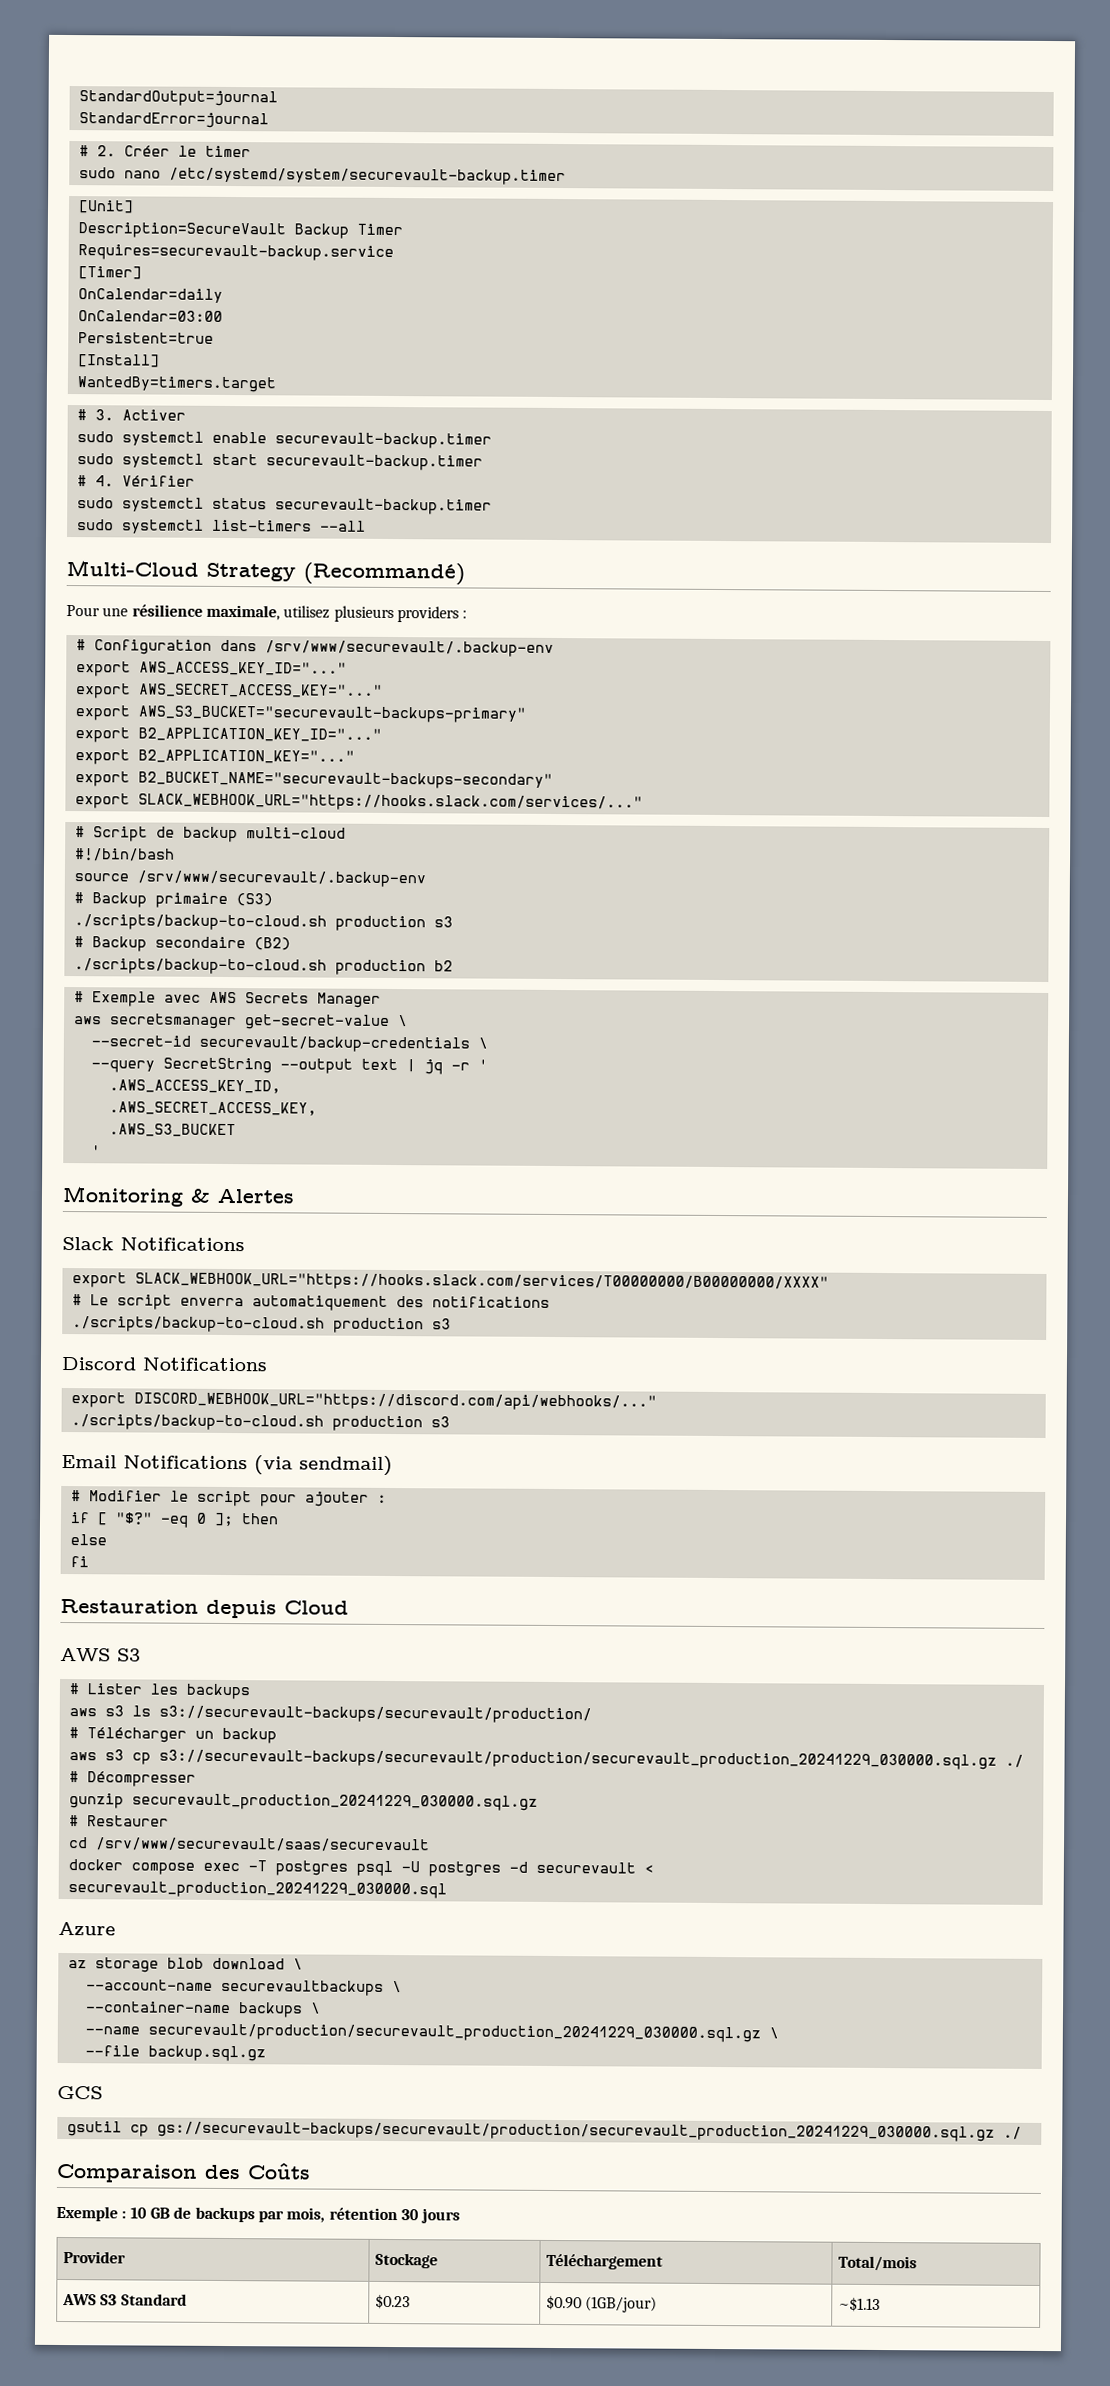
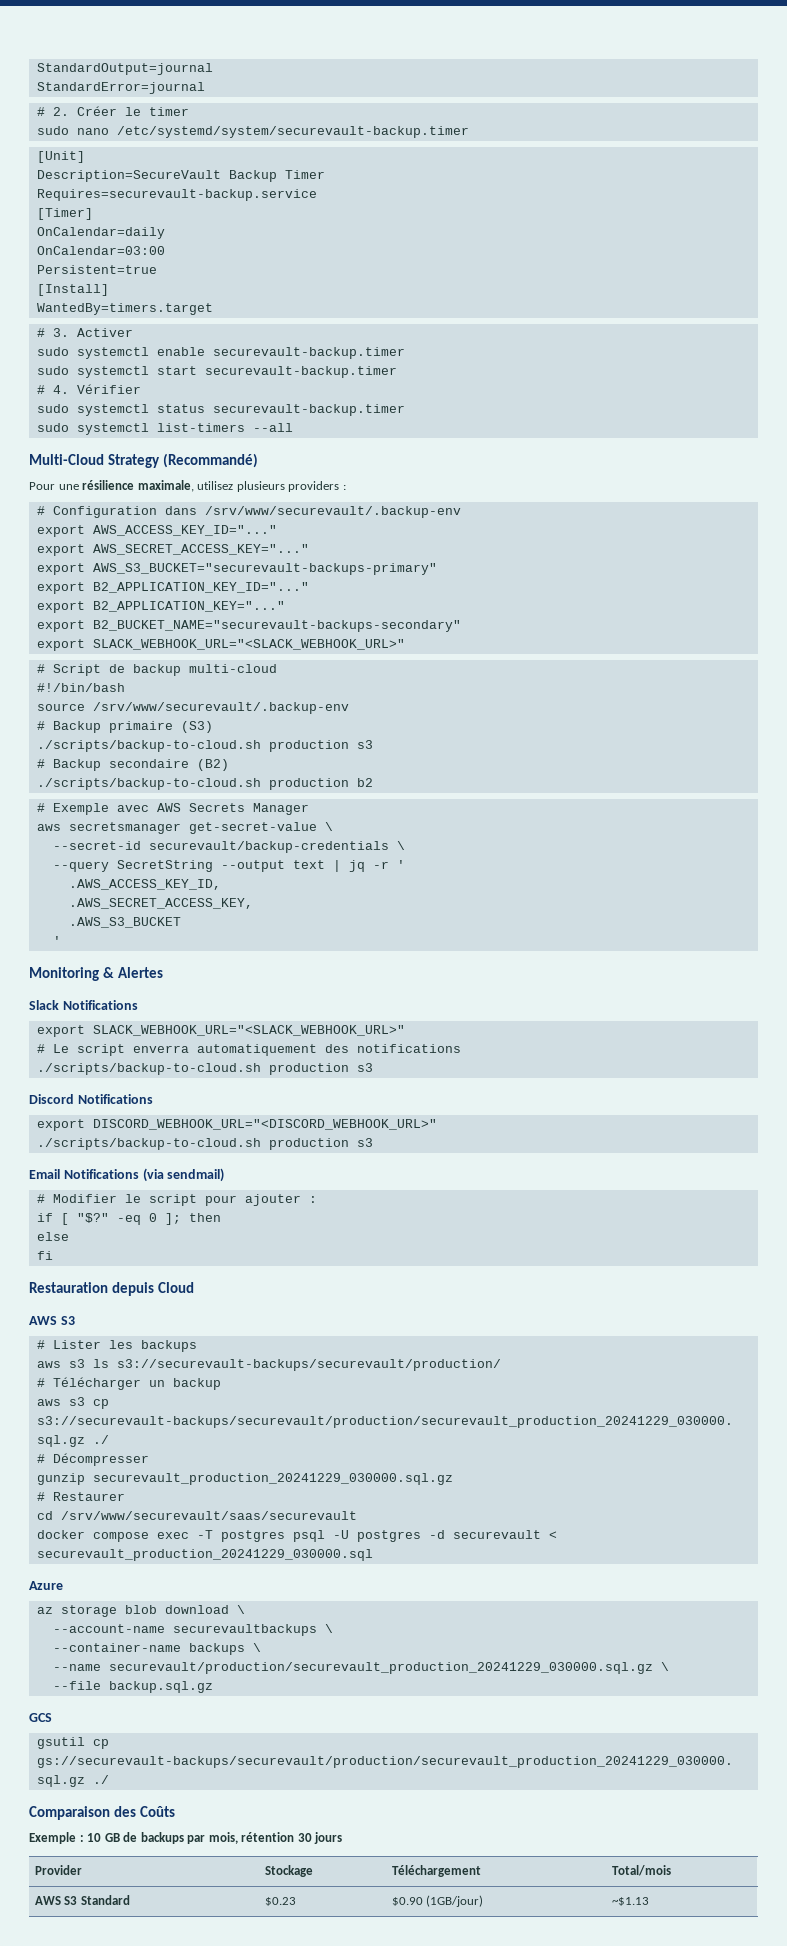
[137,793,643,812] SLACK_WEBHOOK_URL="https://hooks.slack.com/services/..." -> [92,639,405,650] SLACK_WEBHOOK_URL="<SLACK_WEBHOOK_URL>"
[134,1272,829,1292] SLACK_WEBHOOK_URL="https://hooks.slack.com/services/T00000000/B00000000/XXXX" -> [92,1025,405,1036] SLACK_WEBHOOK_URL="<SLACK_WEBHOOK_URL>"
[133,1392,657,1411] DISCORD_WEBHOOK_URL="https://discord.com/api/webhooks/..." -> [92,1119,437,1130] DISCORD_WEBHOOK_URL="<DISCORD_WEBHOOK_URL>"

